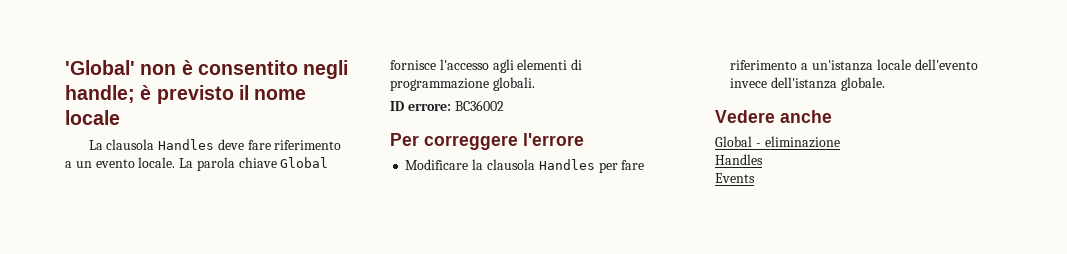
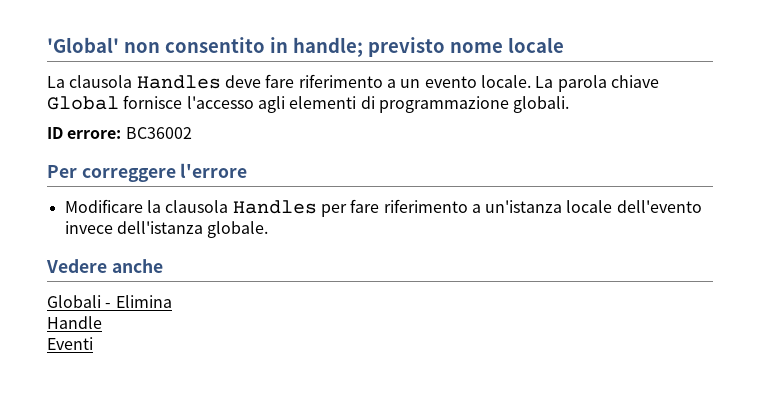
[181,60,349,79] [65,85,249,104] è consentito negli handle; è previsto il -> [164,37,445,57] consentito in handle; previsto
[715,136,840,148] [715,154,763,165] [715,173,755,183] Global - eliminazione // Handles // Events -> [47,295,172,308] [47,316,102,329] [47,337,93,350] Globali - Elimina // Handle // Eventi

